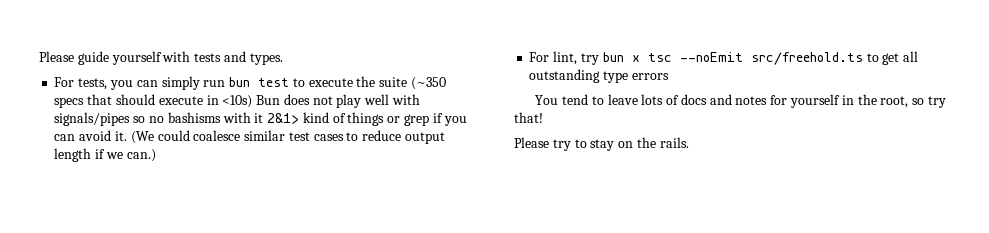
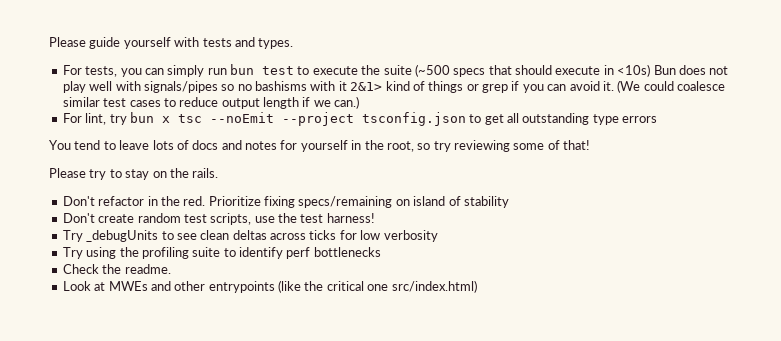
[410,77,446,90] (~350 -> [414,64,450,77] (~500
[750,52,863,65] src/freehold.ts -> [281,112,466,126] --project tsconfig.json
(946, 102) none -> [454,140,560,152] reviewing some of
(689, 142) none -> [62,196,509,208] [62,213,375,225] [62,230,438,242] [62,247,381,259] [62,264,171,274] [62,280,477,293] // Don't refactor in the red. Prioritize fixing specs/remaining on island of stability // Don't create random test scripts, use the test harness! // Try _debugUnits to see clean deltas across ticks for low verbosity // Try using the profiling suite to identify perf bottlenecks // Check the readme. // Look at MWEs and other entrypoints (like the critical one src/index.html)

